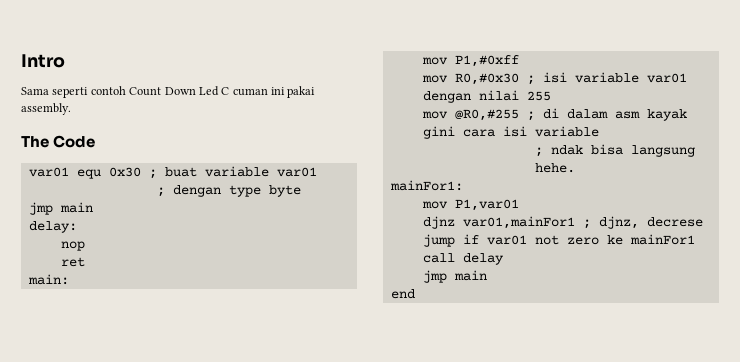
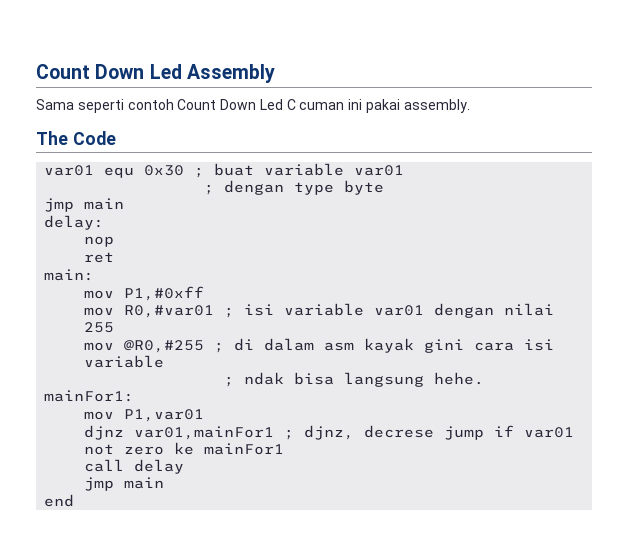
[21,54,65,68] Intro -> [36,64,275,83] Count Down Led Assembly
[454,73,519,85] R0,#0x30 -> [124,305,215,318] R0,#var01

